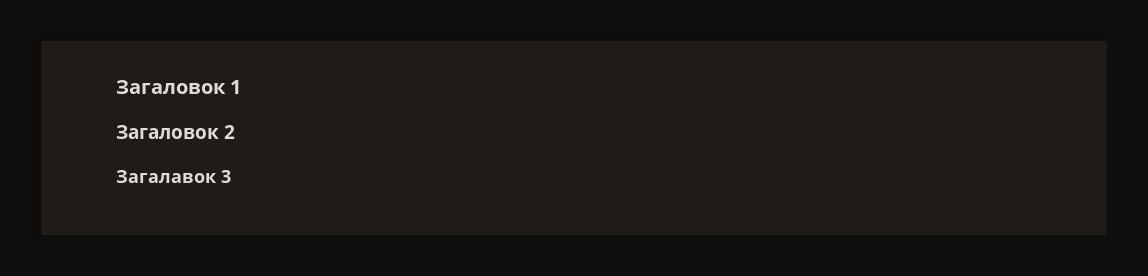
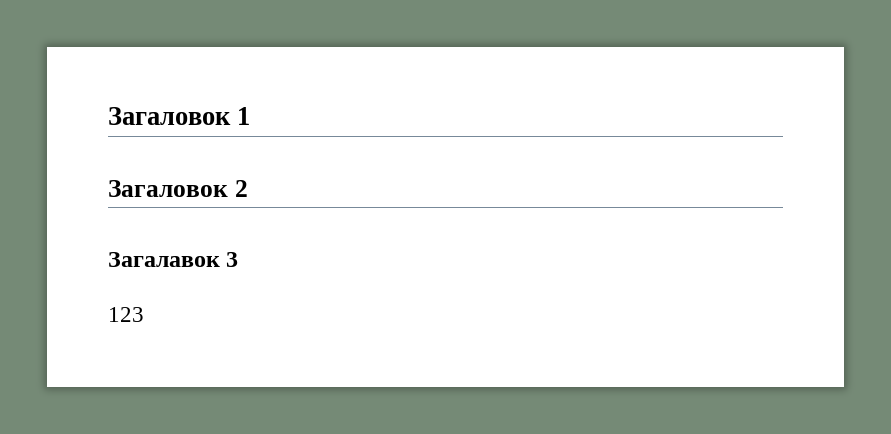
(231, 176) none -> [108,307,144,322] // 123

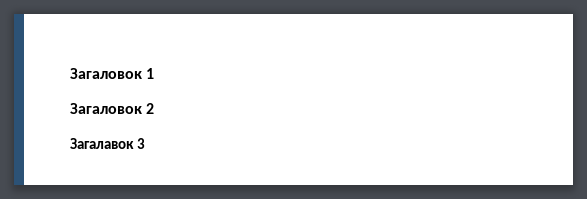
[108,307,144,322] // 123 -> (145, 143) none

